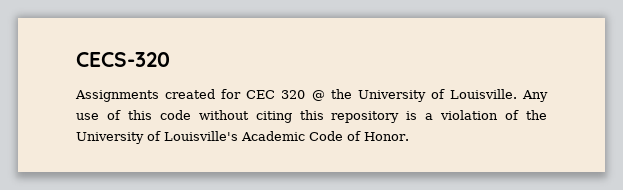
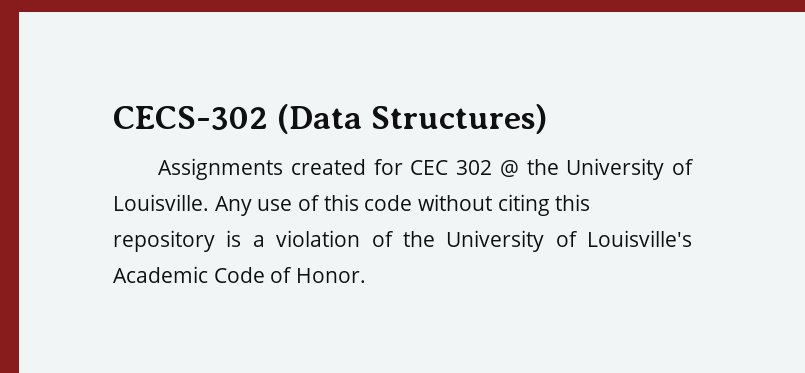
[76,52,170,67] CECS-320 -> [113,104,548,134] CECS-302 (Data Structures)
[281,90,306,99] 320 -> [456,160,493,175] 302

